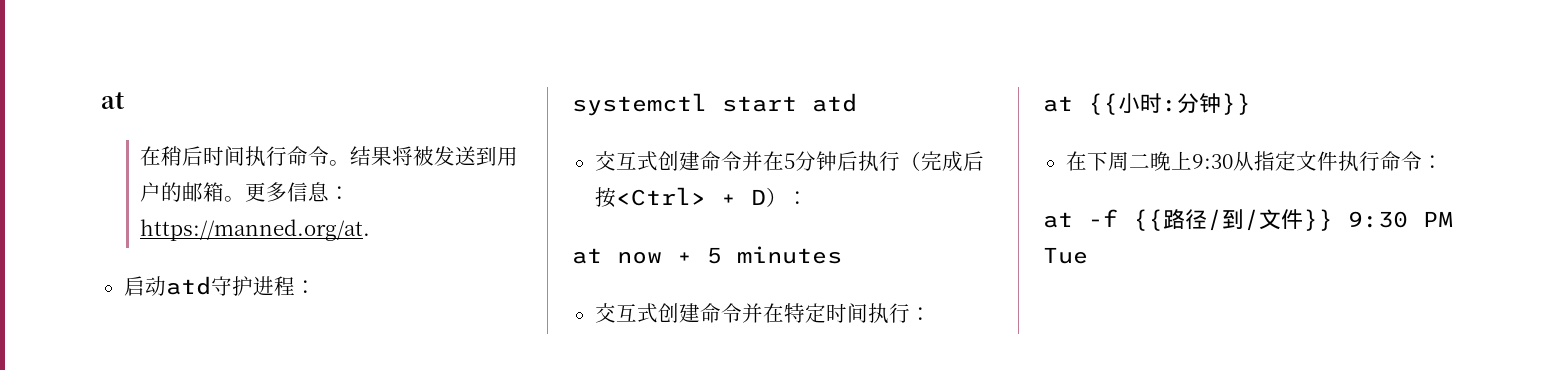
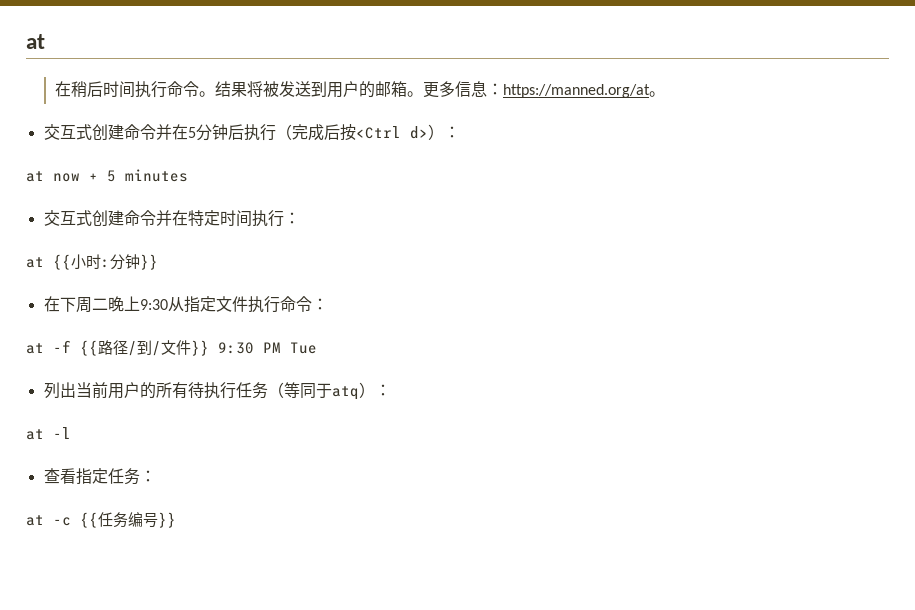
[140,219,371,241] [123,276,316,296] [572,93,857,116] https://manned.org/at. // 启动atd守护进程： // systemctl start atd -> [502,84,665,98] https://manned.org/at。
[615,187,766,206] <Ctrl> + D -> [355,126,428,139] <Ctrl d>
(1088, 255) none -> [43,382,391,400] [26,427,71,440] [43,468,156,485] [26,512,176,528] // 列出当前用户的所有待执行任务（等同于atq）： // at -l // 查看指定任务： // at -c {{任务编号}}

